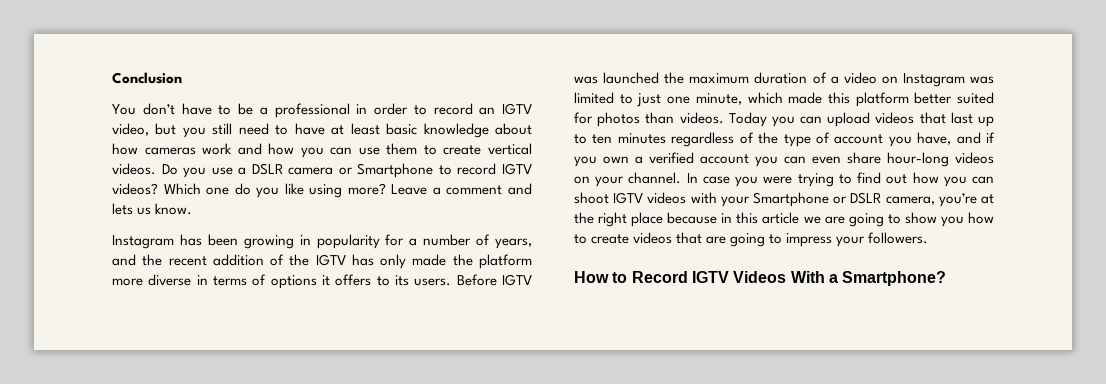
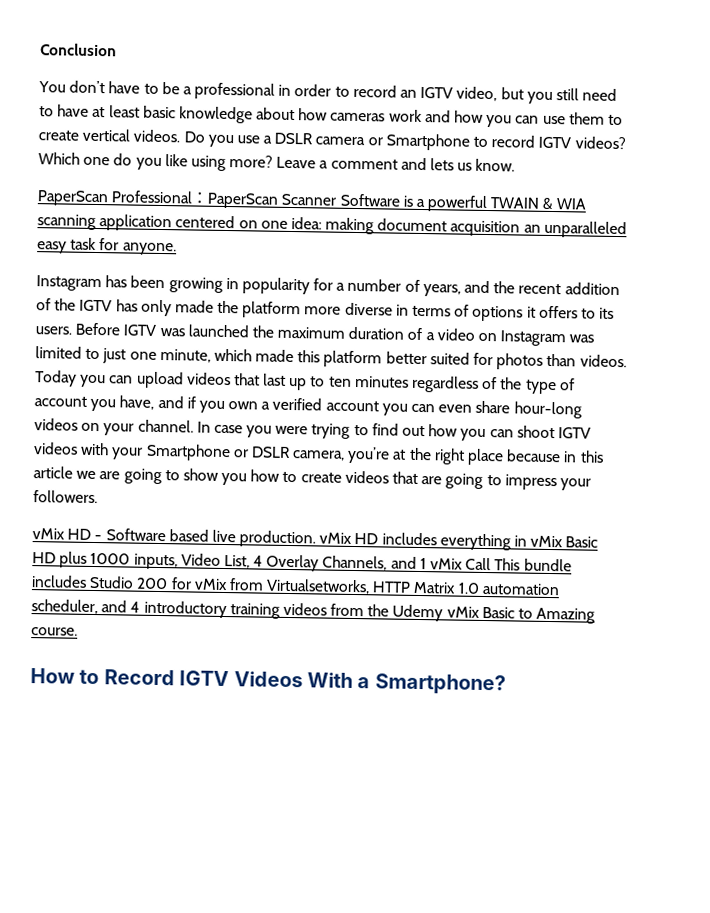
(193, 209) none -> [37,190,586,213] [37,214,627,239] [37,237,177,256] // PaperScan Professional：PaperScan Scanner Software is a powerful TWAIN & WIA scanning application centered on one idea: making document acquisition an unparalleled easy task for anyone.
(929, 238) none -> [32,528,599,551] [32,551,572,572] [31,575,560,596] [31,599,596,624] [31,627,78,636] // vMix HD - Software based live production. vMix HD includes everything in vMix Basic HD plus 1000 inputs, Video List, 4 Overlay Channels, and 1 vMix Call This bundle includes Studio 200 for vMix from Virtualsetworks, HTTP Matrix 1.0 automation scheduler, and 4 introductory training videos from the Udemy vMix Basic to Amazing course.

